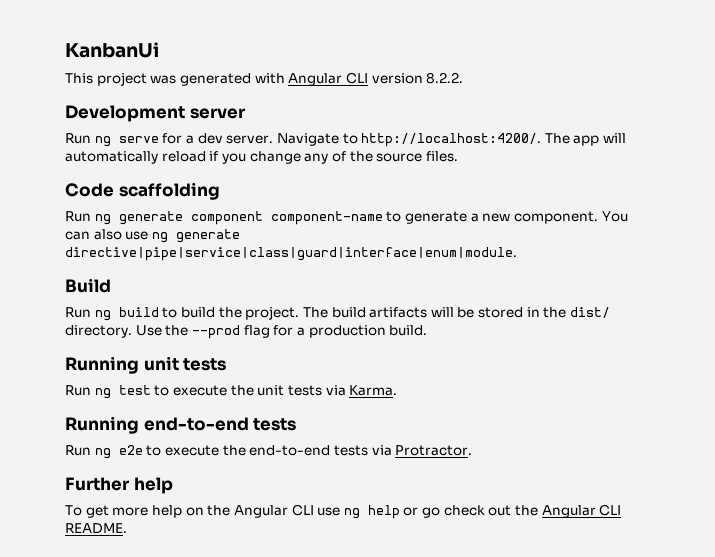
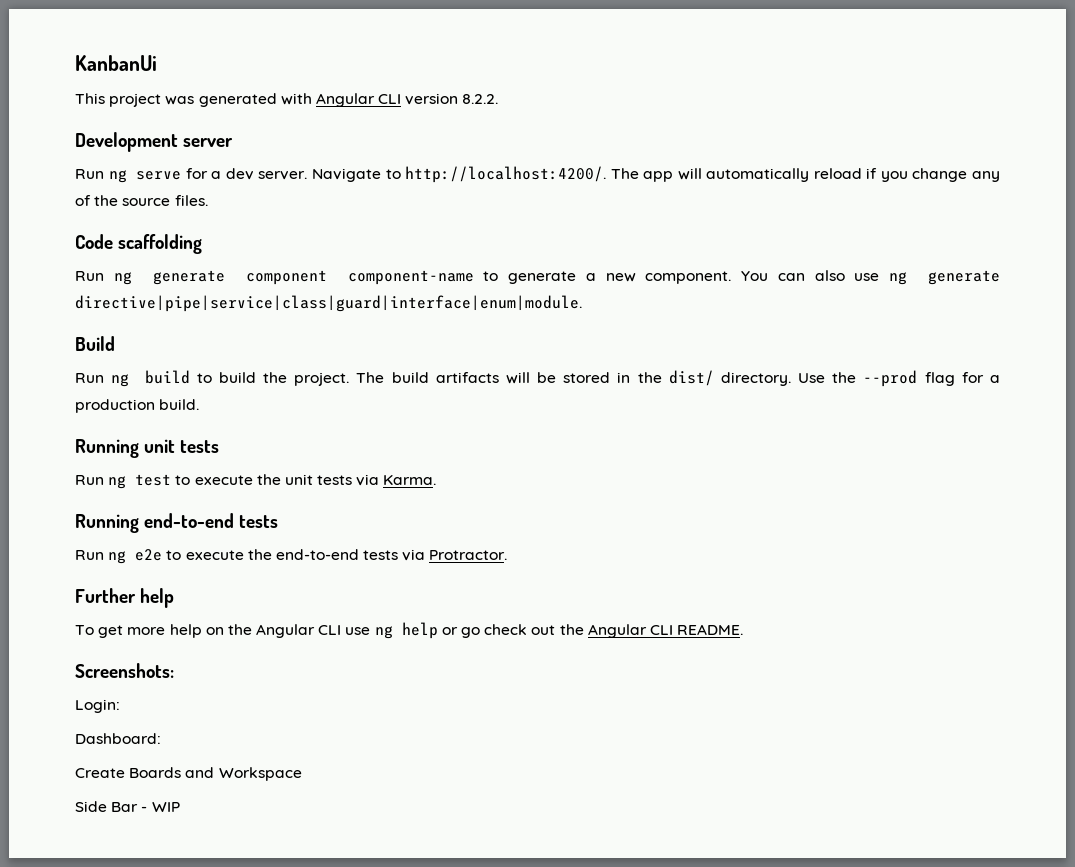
(127, 528) none -> [75,663,174,678] [75,699,120,713] [75,733,161,744] [75,767,302,781] [75,801,180,812] // Screenshots: // Login: // Dashboard: // Create Boards and Workspace // Side Bar - WIP

